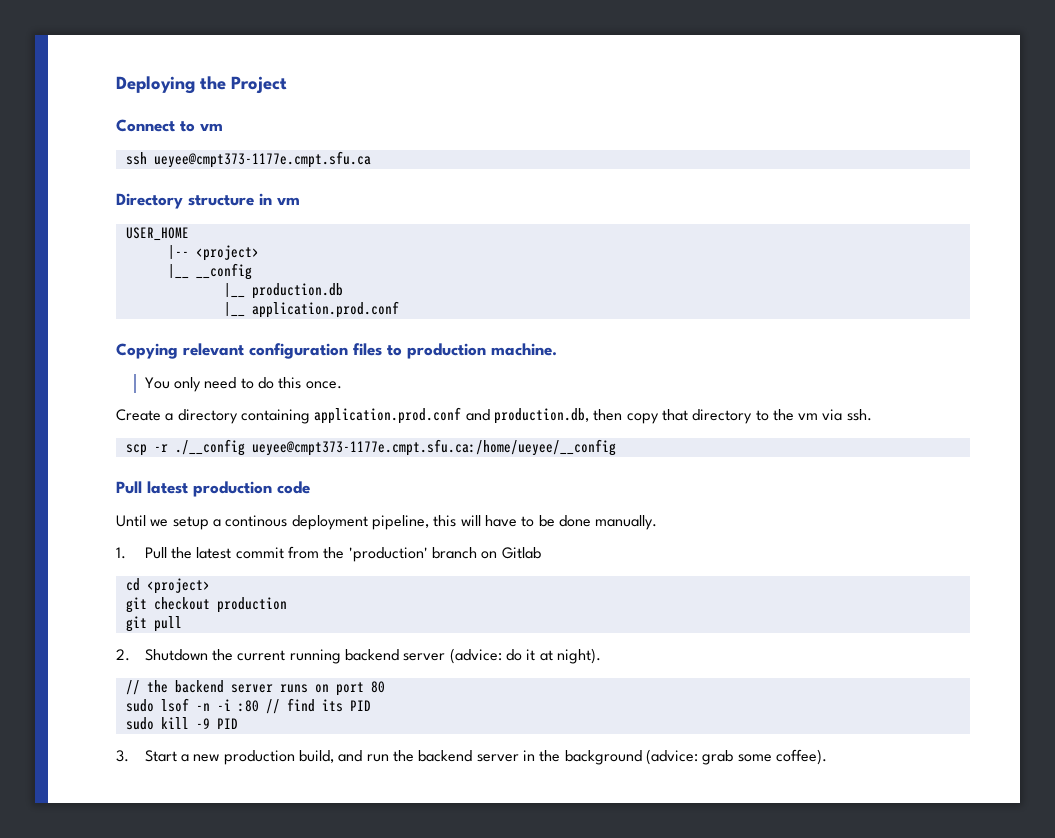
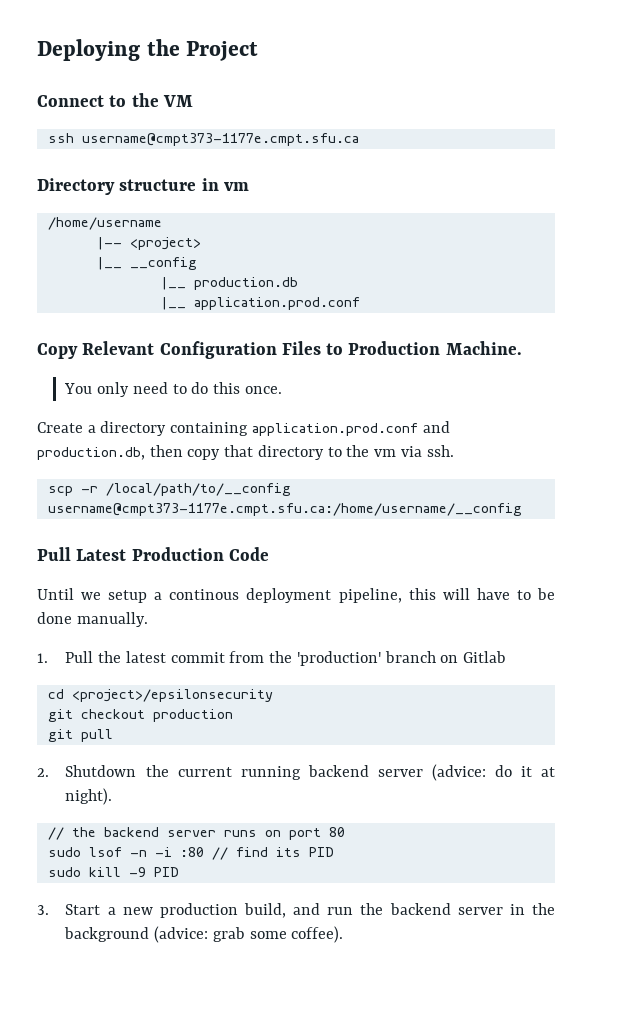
[200,123,223,131] vm -> [131,93,193,107] the VM
[153,151,371,168] ueyee@cmpt373-1177e.cmpt.sfu.ca -> [81,133,359,146] username@cmpt373-1177e.cmpt.sfu.ca
[125,227,189,241] USER_HOME -> [47,217,162,230] /home/username
[116,343,557,359] Copying relevant configuration files to production machine. -> [37,341,522,359] Copy Relevant Configuration Files to Production Machine.
[174,439,616,456] [116,481,310,497] ./__config ueyee@cmpt373-1177e.cmpt.sfu.ca:/home/ueyee/__config // Pull latest production code -> [105,483,291,496] [47,503,522,516] [37,547,269,561] /local/path/to/__config username@cmpt373-1177e.cmpt.sfu.ca:/home/username/__config // Pull Latest Production Code
[146,578,210,594] <project> -> [71,689,273,702] <project>/epsilonsecurity

